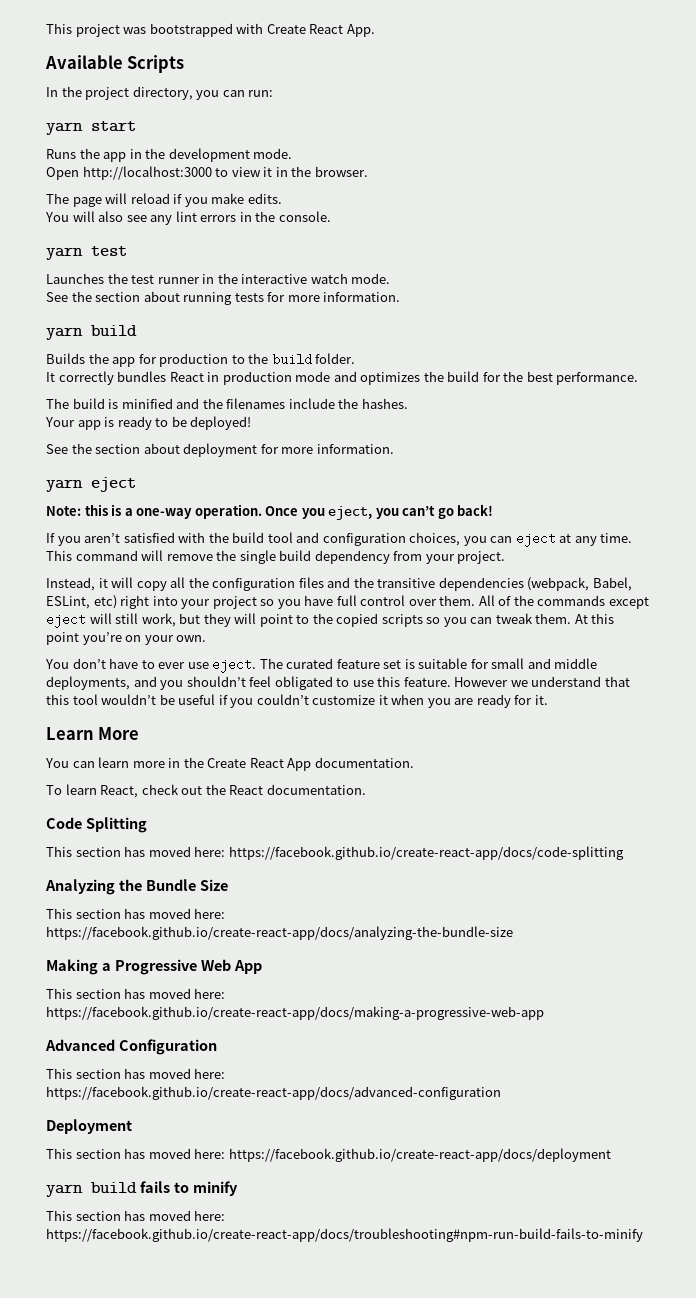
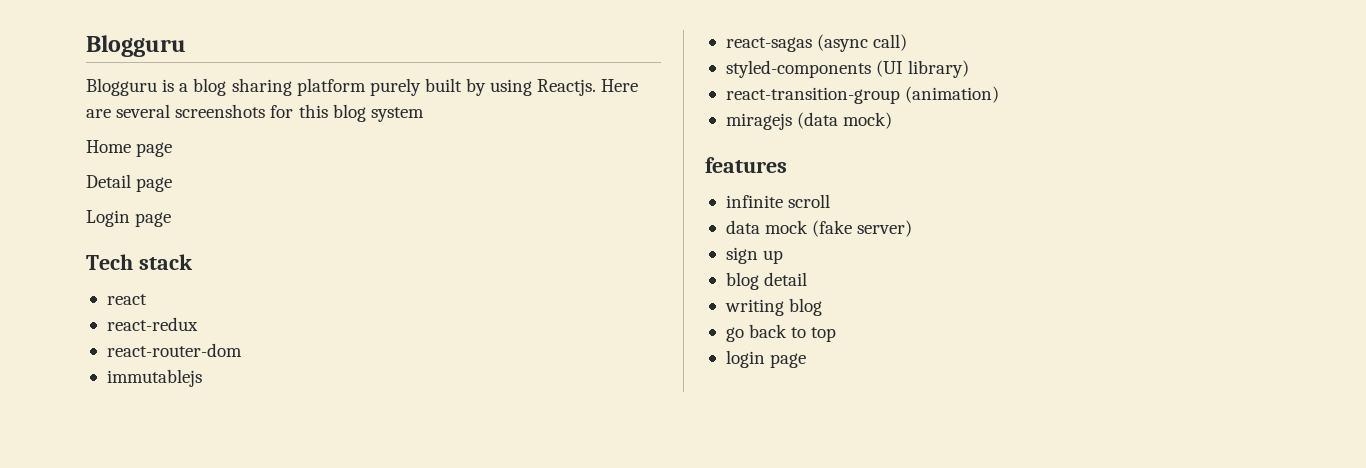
[46,23,375,37] [45,55,185,73] [46,86,274,100] [46,121,136,135] [46,148,293,162] [46,166,368,180] [46,193,282,207] [45,211,331,225] [46,246,127,260] [46,273,391,284] [46,291,401,305] [46,325,137,340] [46,353,356,367] [46,371,639,385] [46,398,408,409] [45,416,252,430] [46,443,394,457] [46,477,136,492] [46,504,494,520] [46,532,633,547] [46,550,506,564] [46,577,632,591] [46,595,649,609] [46,613,615,628] [46,632,207,645] [45,658,598,673] [46,676,630,690] [46,694,548,708] [46,727,140,740] [45,757,414,771] [46,784,366,798] [46,817,147,833] [46,846,624,860] [45,879,228,895] [46,908,226,919] [46,926,513,940] [46,959,262,975] [46,988,226,999] [46,1006,544,1020] [45,1039,217,1055] [46,1068,226,1079] [46,1086,501,1100] [46,1119,132,1134] [46,1148,611,1162] [46,1181,238,1197] [46,1210,226,1221] [46,1228,643,1242] This project was bootstrapped with Create React App. // Available Scripts // In the project directory, you can run: // yarn start // Runs the app in the development mode. // Open http://localhost:3000 to view it in the browser. // The page will reload if you make edits. // You will also see any lint errors in the console. // yarn test // Launches the test runner in the interactive watch mode. // See the section about running tests for more information. // yarn build // Builds the app for production to the build folder. // It correctly bundles React in production mode and optimizes the build for the best performance. // The build is minified and the filenames include the hashes. // Your app is ready to be deployed! // See the section about deployment for more information. // yarn eject // Note: this is a one-way operation. Once you eject, you can’t go back! // If you aren’t satisfied with the build tool and configuration choices, you can eject at any time. This command will remove the single build dependency from your project. // Instead, it will copy all the configuration files and the transitive dependencies (webpack, Babel, ESLint, etc) right into your project so you have full control over them. All of the commands except eject will still work, but they will point to the copied scripts so you can tweak them. At this point you’re on your own. // You don’t have to ever use eject. The curated feature set is suitable for small and middle deployments, and you shouldn’t feel obligated to use this feature. However we understand that this tool wouldn’t be useful if you couldn’t customize it when you are ready for it. // Learn More // You can learn more in the Create React App documentation. // To learn React, check out the React documentation. // Code Splitting // This section has moved here: https://facebook.github.io/create-react-app/docs/code-splitting // Analyzing the Bundle Size // This section has moved here: https://facebook.github.io/create-react-app/docs/analyzing-the-bundle-size // Making a Progressive Web App // This section has moved here: https://facebook.github.io/create-react-app/docs/making-a-progressive-web-app // Advanced Configuration // This section has moved here: https://facebook.github.io/create-react-app/docs/advanced-configuration // Deployment // This section has moved here: https://facebook.github.io/create-react-app/docs/deployment // yarn build fails to minify // This section has moved here: https://facebook.github.io/create-react-app/docs/troubleshooting#npm-run-build-fails-to-minify -> [86,35,186,57] [86,78,639,96] [86,104,424,122] [86,140,173,157] [86,174,173,192] [86,210,172,227] [86,254,193,270] [106,294,147,305] [106,317,198,331] [106,343,242,357] [106,369,202,387] [725,34,908,52] [725,60,970,78] [725,86,1000,104] [725,112,893,130] [705,157,787,173] [725,194,831,208] [725,220,913,237] [725,247,784,264] [725,272,808,290] [724,298,823,316] [725,324,837,342] [725,350,807,368] Blogguru // Blogguru is a blog sharing platform purely built by using Reactjs. Here are several screenshots for this blog system // Home page // Detail page // Login page // Tech stack // react // react-redux // react-router-dom // immutablejs // react-sagas (async call) // styled-components (UI library) // react-transition-group (animation) // miragejs (data mock) // features // infinite scroll // data mock (fake server) // sign up // blog detail // writing blog // go back to top // login page

